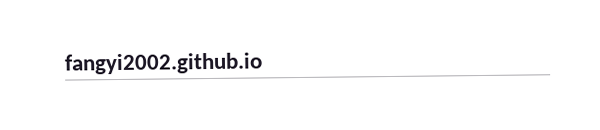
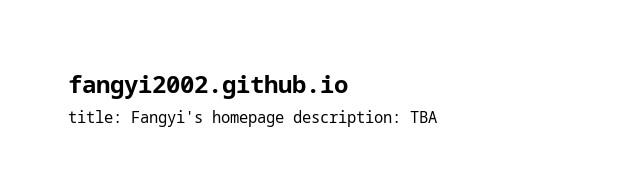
(263, 63) none -> [68,110,437,127] // title: Fangyi's homepage description: TBA

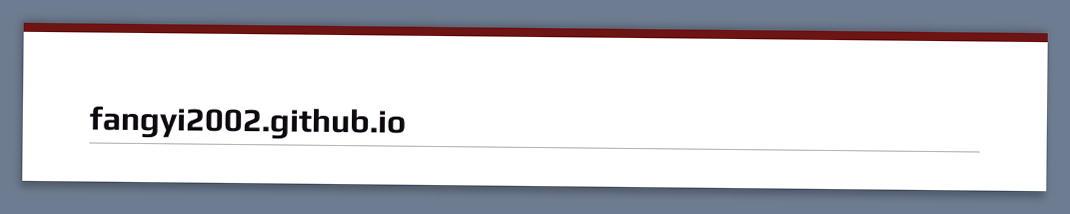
[68,110,437,127] // title: Fangyi's homepage description: TBA -> (406, 123) none

